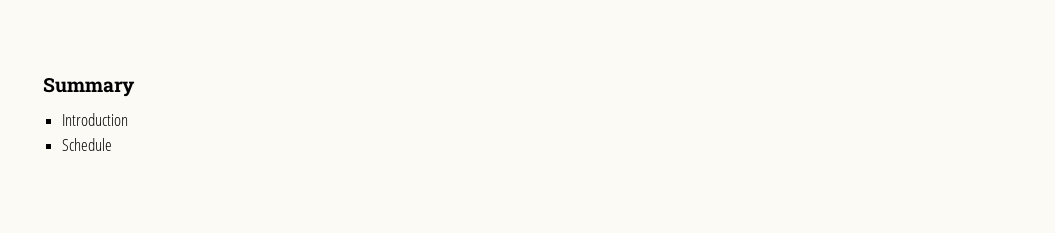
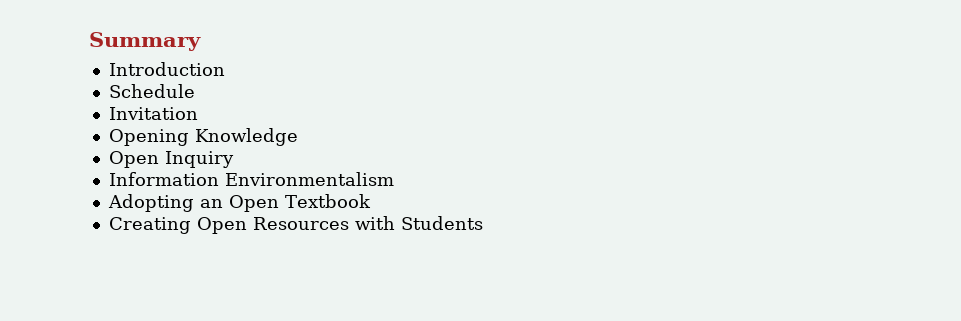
(112, 144) none -> [108,107,198,120] [108,128,298,146] [108,151,234,168] [108,172,394,186] [107,194,371,212] [108,216,483,234] // Invitation // Opening Knowledge // Open Inquiry // Information Environmentalism // Adopting an Open Textbook // Creating Open Resources with Students

